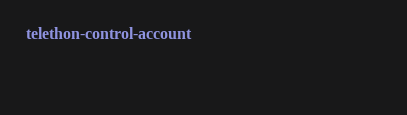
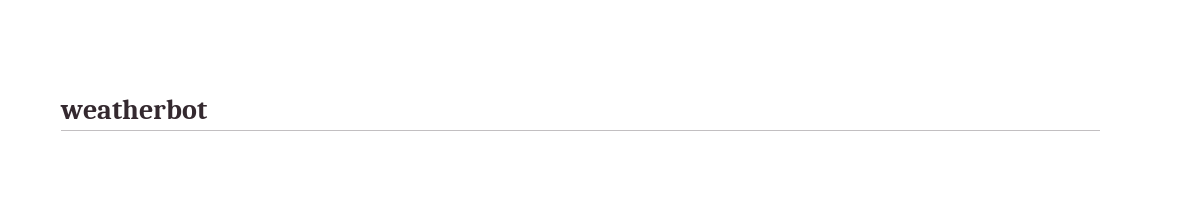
[26,27,192,39] telethon-control-account -> [60,99,208,119] weatherbot

